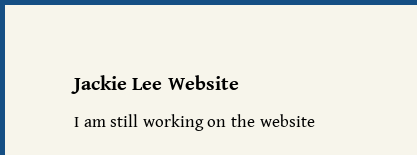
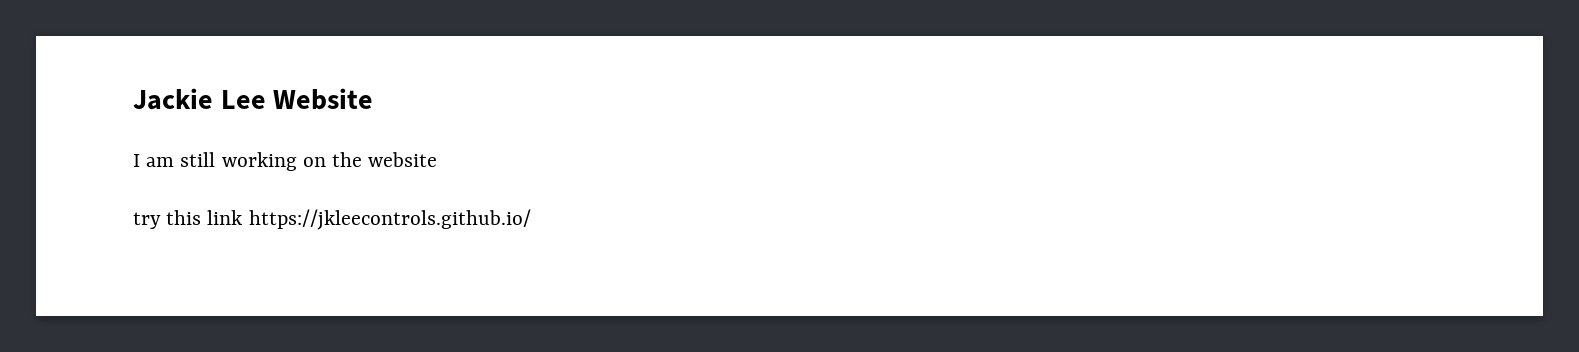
(315, 120) none -> [133,209,531,230] // try this link https://jkleecontrols.github.io/

